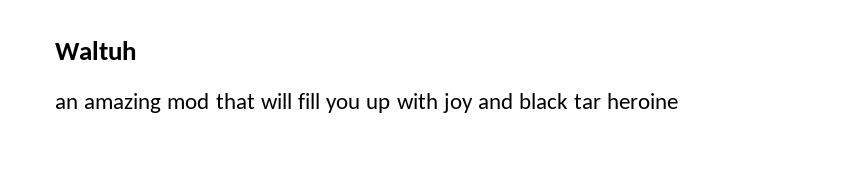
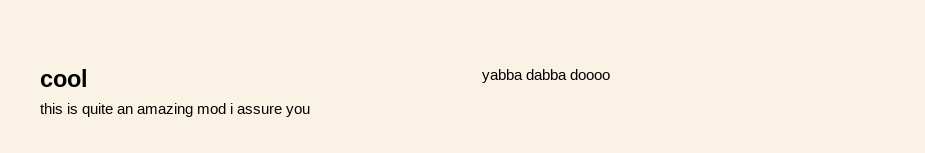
[55,41,136,60] [55,93,678,113] Waltuh // an amazing mod that will fill you up with joy and black tar heroine -> [40,69,88,87] [40,103,311,117] [482,69,611,83] cool // this is quite an amazing mod i assure you // yabba dabba doooo

